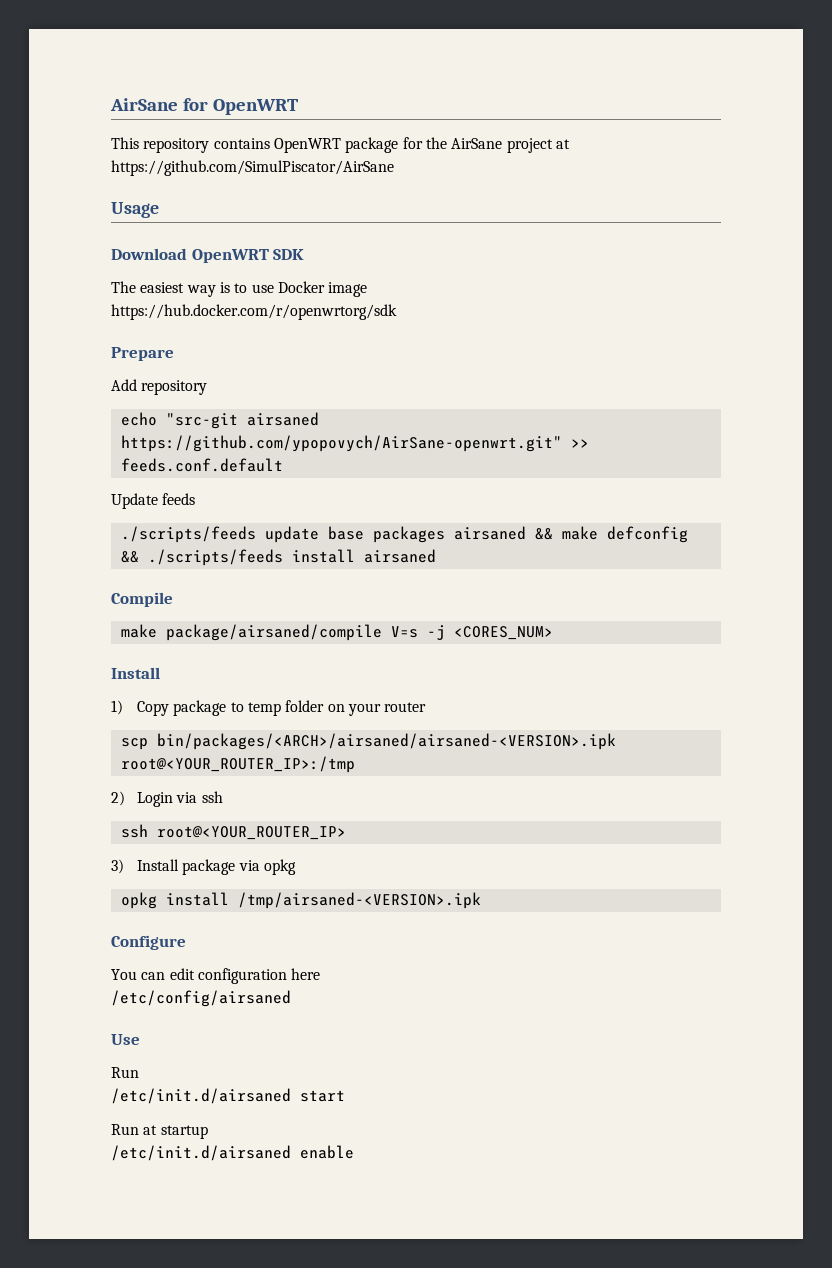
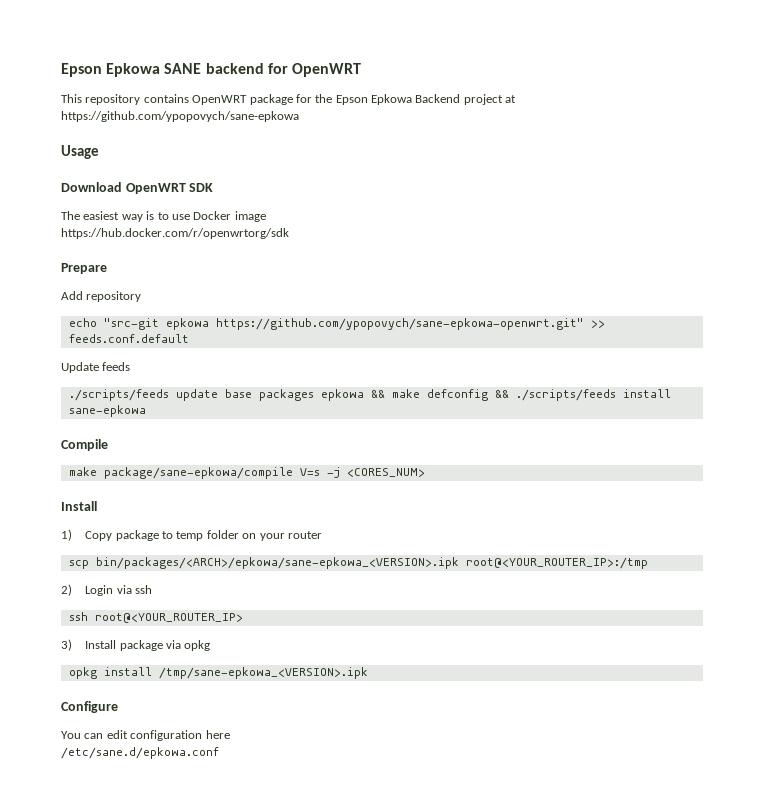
[110,98,178,111] AirSane -> [61,63,264,77] Epson Epkowa SANE backend
[451,138,503,149] AirSane -> [335,94,461,105] Epson Epkowa Backend
[111,160,394,176] https://github.com/SimulPiscator/AirSane -> [61,111,299,122] https://github.com/ypopovych/sane-epkowa
[246,412,319,426] [120,435,562,452] airsaned https://github.com/ypopovych/AirSane-openwrt.git" -> [165,318,584,330] epkowa https://github.com/ypopovych/sane-epkowa-openwrt.git"
[453,526,526,540] airsaned -> [320,389,364,401] epkowa
[363,549,436,563] airsaned -> [68,405,146,417] sane-epkowa
[165,624,382,641] package/airsaned/compile -> [103,467,293,479] package/sane-epkowa/compile
[156,733,616,750] bin/packages/<ARCH>/airsaned/airsaned-<VERSION>.ipk -> [95,557,459,569] bin/packages/<ARCH>/epkowa/sane-epkowa_<VERSION>.ipk
[237,892,481,909] /tmp/airsaned-<VERSION>.ipk -> [158,667,368,679] /tmp/sane-epkowa_<VERSION>.ipk
[111,990,291,1007] [111,1034,140,1045] [111,1067,139,1078] [111,1088,345,1104] [111,1124,208,1139] [111,1145,354,1161] /etc/config/airsaned // Use // Run // /etc/init.d/airsaned start // Run at startup // /etc/init.d/airsaned enable -> [61,747,219,759] /etc/sane.d/epkowa.conf

